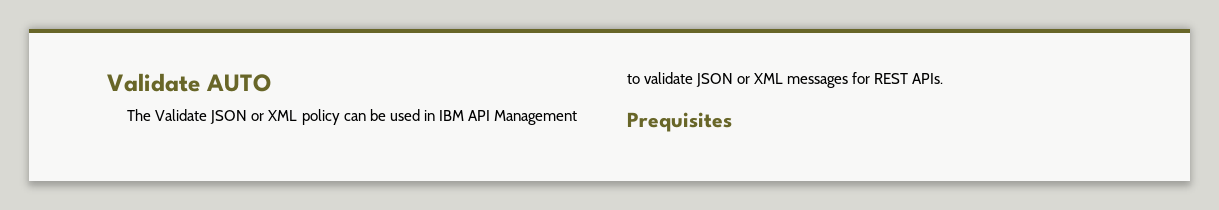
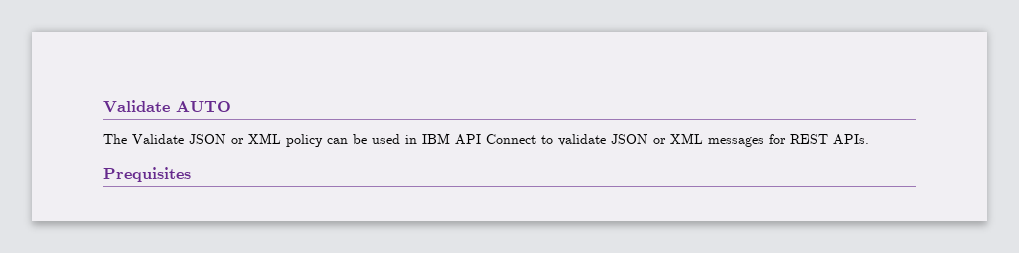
[493,110,577,125] Management -> [486,134,536,144] Connect

